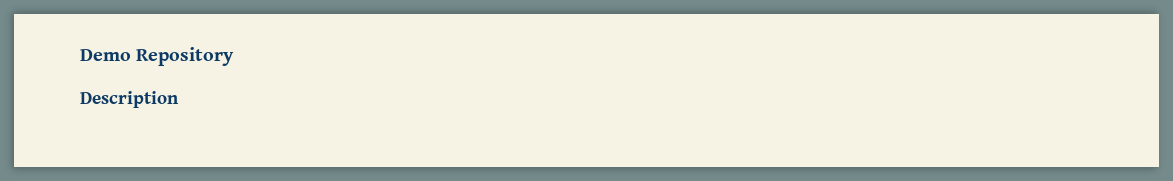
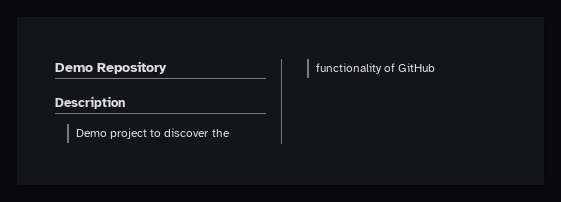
(179, 99) none -> [75,128,230,139] [315,63,436,74] // Demo project to discover the functionality of GitHub

